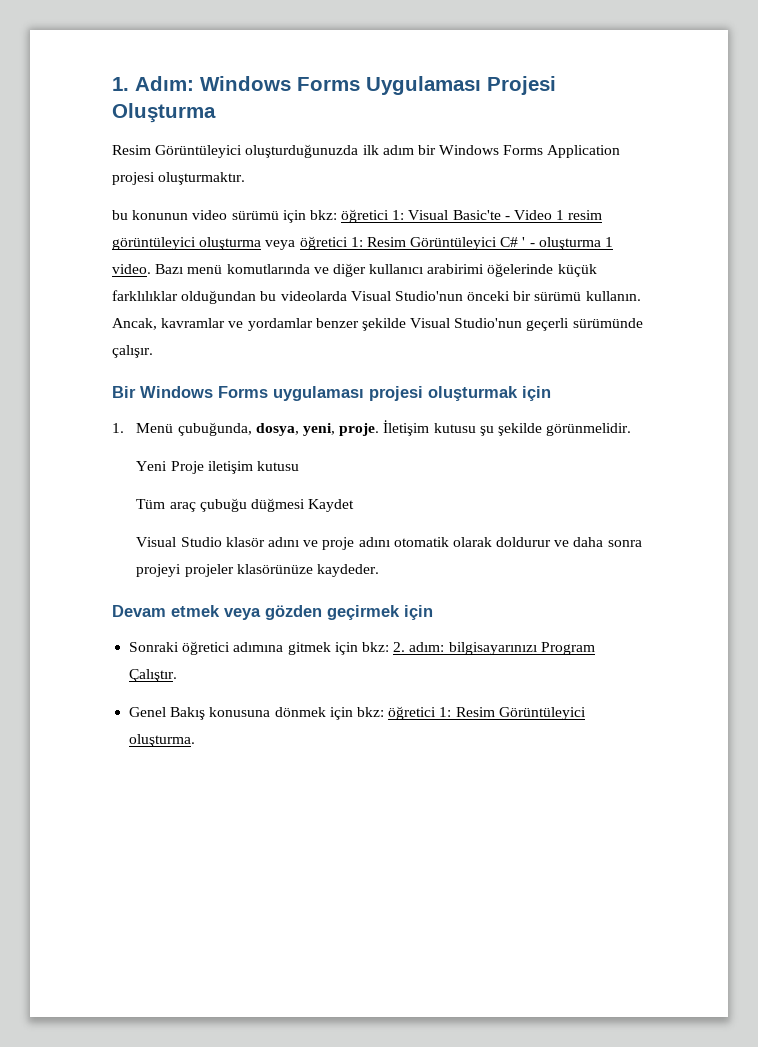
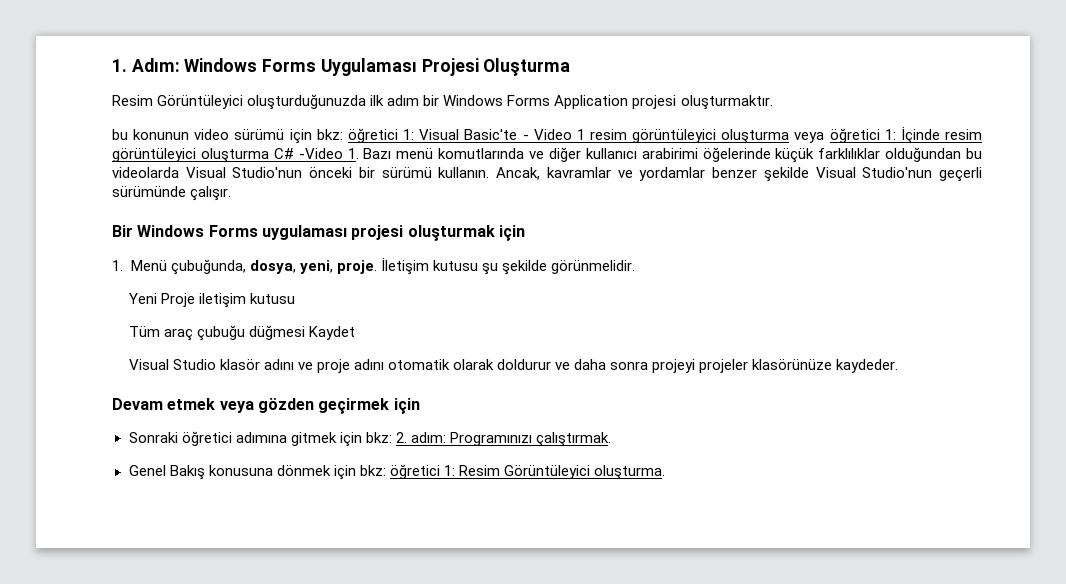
[366,237,614,250] [112,264,151,274] Resim Görüntüleyici C# ' - oluşturma 1 video. -> [900,126,982,144] [112,148,359,163] İçinde resim görüntüleyici oluşturma C# -Video 1.
[448,642,595,655] [129,669,178,682] bilgisayarınızı Program Çalıştır. -> [449,432,611,447] Programınızı çalıştırmak.

